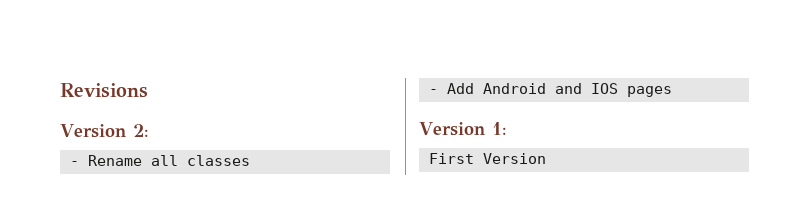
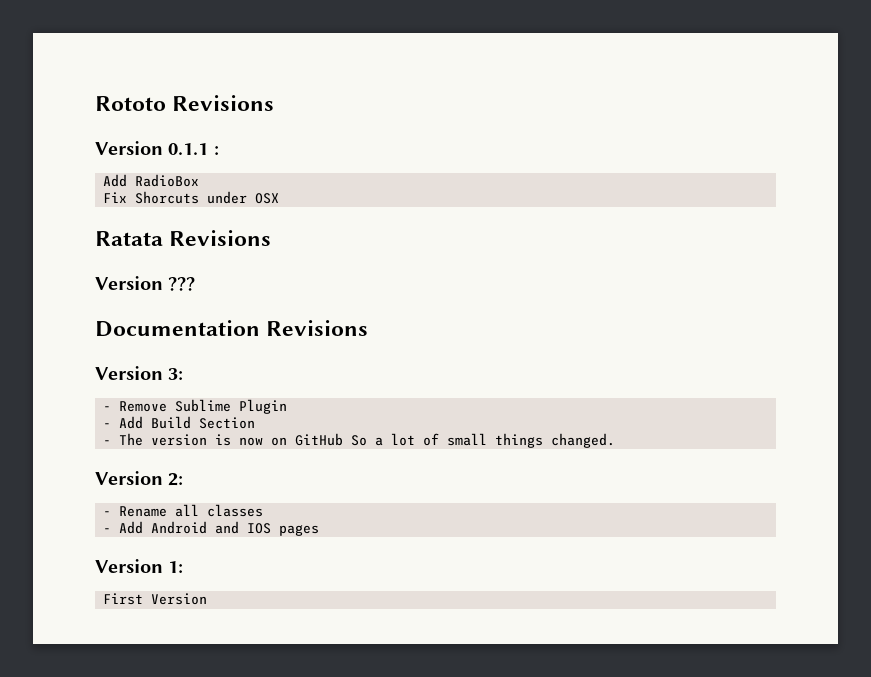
[60,83,148,98] Revisions -> [95,95,275,111] [95,141,219,155] [103,174,200,187] [103,191,280,204] [95,230,272,246] [95,276,196,291] [95,320,369,337] [95,366,184,380] [103,399,288,414] [103,416,256,429] [103,433,616,448] Rototo Revisions // Version 0.1.1 : // Add RadioBox // Fix Shorcuts under OSX // Ratata Revisions // Version ??? // Documentation Revisions // Version 3: // - Remove Sublime Plugin // - Add Build Section // - The version is now on GitHub So a lot of small things changed.

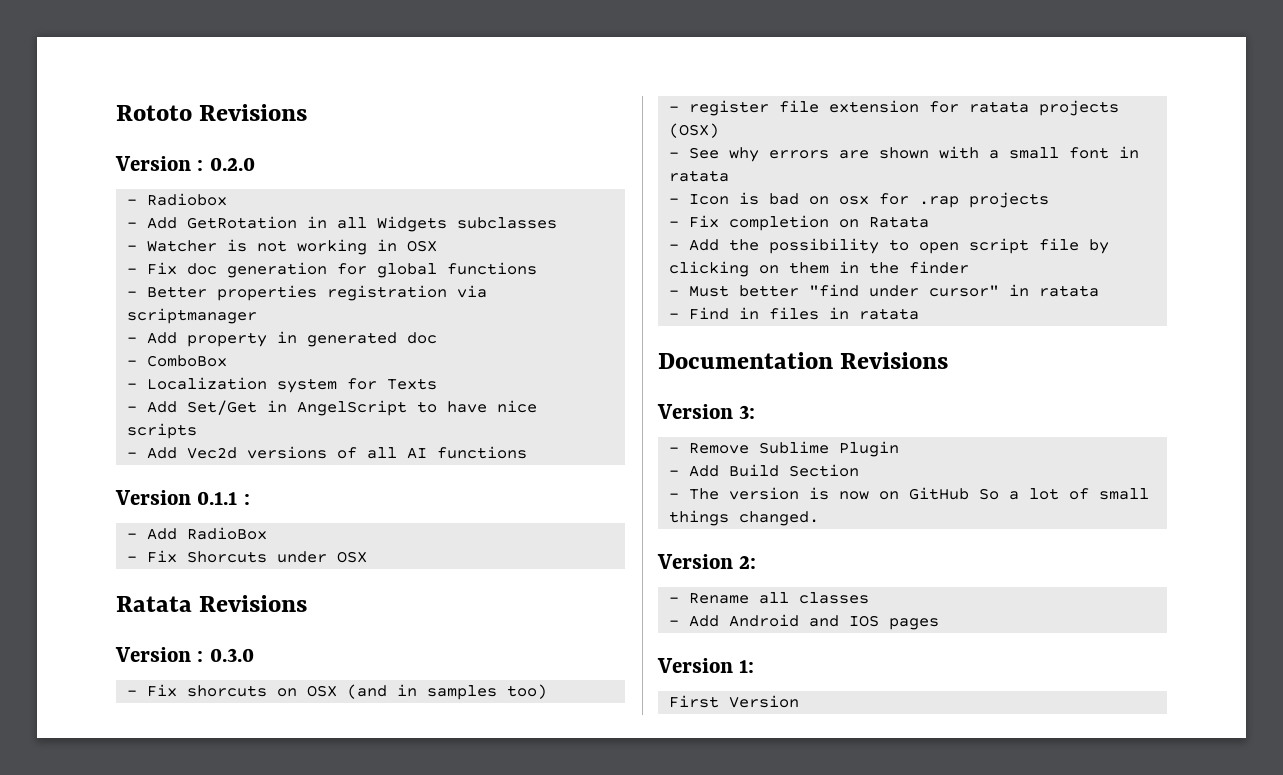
(275, 103) none -> [115,156,255,171] [126,193,227,206] [126,216,557,232] [126,239,437,255] [126,262,537,278] [126,285,487,301] [126,308,257,324] [126,331,437,347] [126,355,227,367] [126,377,437,393] [126,400,537,416] [126,423,197,439] [126,446,527,459] // Version : 0.2.0 // - Radiobox // - Add GetRotation in all Widgets subclasses // - Watcher is not working in OSX // - Fix doc generation for global functions // - Better properties registration via scriptmanager // - Add property in generated doc // - ComboBox // - Localization system for Texts // - Add Set/Get in AngelScript to have nice scripts // - Add Vec2d versions of all AI functions
(219, 150) none -> [126,533,137,539] -
(200, 180) none -> [126,556,137,562] -
[168,277,196,291] ??? -> [197,648,254,662] [126,684,547,700] [668,100,1119,116] [668,123,719,138] [668,146,1139,162] [668,170,729,182] [668,192,1049,208] [668,215,929,231] [668,238,1109,254] [668,261,969,277] [668,284,1099,297] [668,307,919,320] : 0.3.0 // - Fix shorcuts on OSX (and in samples too) // - register file extension for ratata projects (OSX) // - See why errors are shown with a small font in ratata // - Icon is bad on osx for .rap projects // - Fix completion on Ratata // - Add the possibility to open script file by clicking on them in the finder // - Must better "find under cursor" in ratata // - Find in files in ratata

